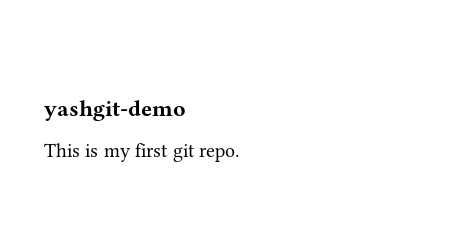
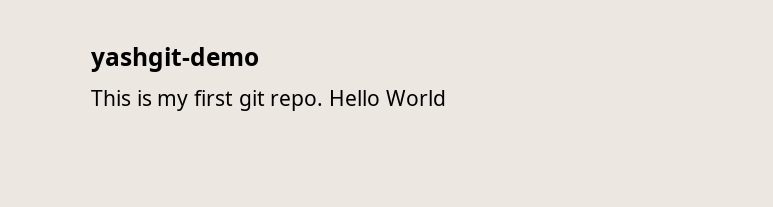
(239, 154) none -> [329,90,446,106] Hello World

